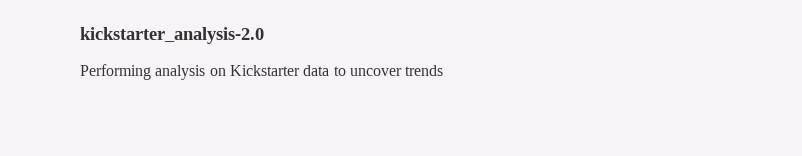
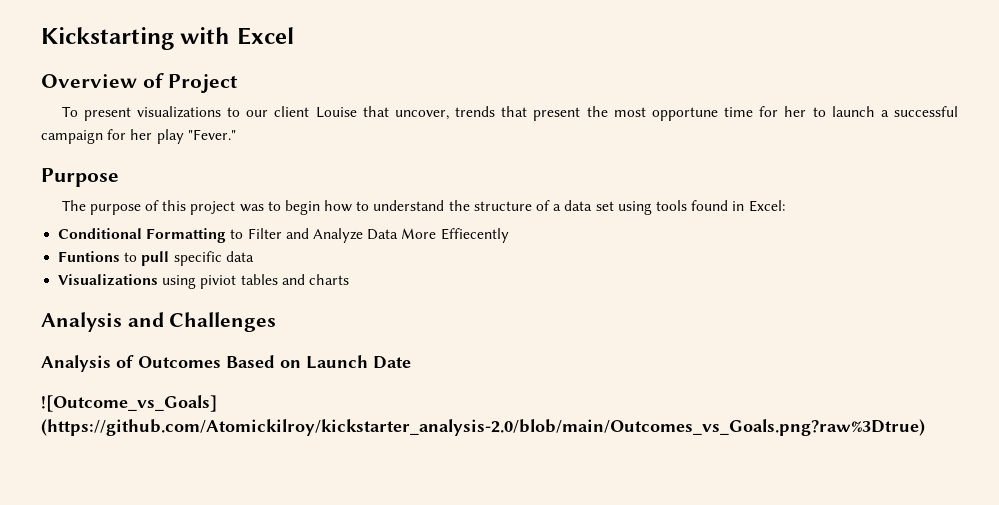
[80,27,264,44] [80,64,444,80] kickstarter_analysis-2.0 // Performing analysis on Kickstarter data to uncover trends -> [41,27,294,50] [41,73,239,93] [61,106,958,121] [41,129,236,144] [41,168,119,187] [61,200,785,215] [58,228,509,243] [58,251,254,266] [58,274,349,289] [41,312,277,332] [41,355,411,372] [41,395,217,412] [41,419,925,436] Kickstarting with Excel // Overview of Project // To present visualizations to our client Louise that uncover, trends that present the most opportune time for her to launch a successful campaign for her play "Fever." // Purpose // The purpose of this project was to begin how to understand the structure of a data set using tools found in Excel: // Conditional Formatting to Filter and Analyze Data More Effiecently // Funtions to pull specific data // Visualizations using piviot tables and charts // Analysis and Challenges // Analysis of Outcomes Based on Launch Date // ![Outcome_vs_Goals] (https://github.com/Atomickilroy/kickstarter_analysis-2.0/blob/main/Outcomes_vs_Goals.png?raw%3Dtrue)

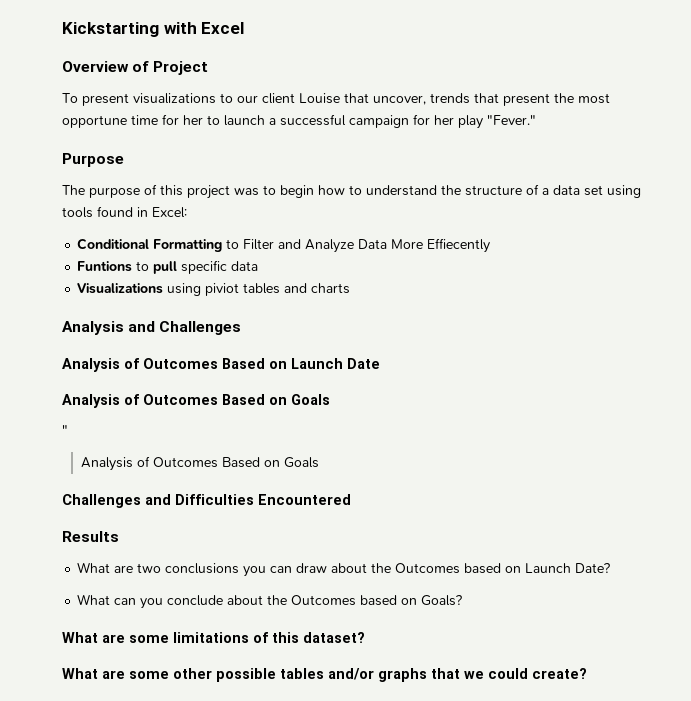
[41,395,217,412] [41,419,925,436] ![Outcome_vs_Goals] (https://github.com/Atomickilroy/kickstarter_analysis-2.0/blob/main/Outcomes_vs_Goals.png?raw%3Dtrue) -> [62,394,330,408] [62,425,68,435] [80,456,319,471] [62,494,351,508] [62,531,119,542] [77,562,611,577] [77,594,463,609] [62,632,365,643] [62,668,587,682] Analysis of Outcomes Based on Goals // " // Analysis of Outcomes Based on Goals // Challenges and Difficulties Encountered // Results // What are two conclusions you can draw about the Outcomes based on Launch Date? // What can you conclude about the Outcomes based on Goals? // What are some limitations of this dataset? // What are some other possible tables and/or graphs that we could create?

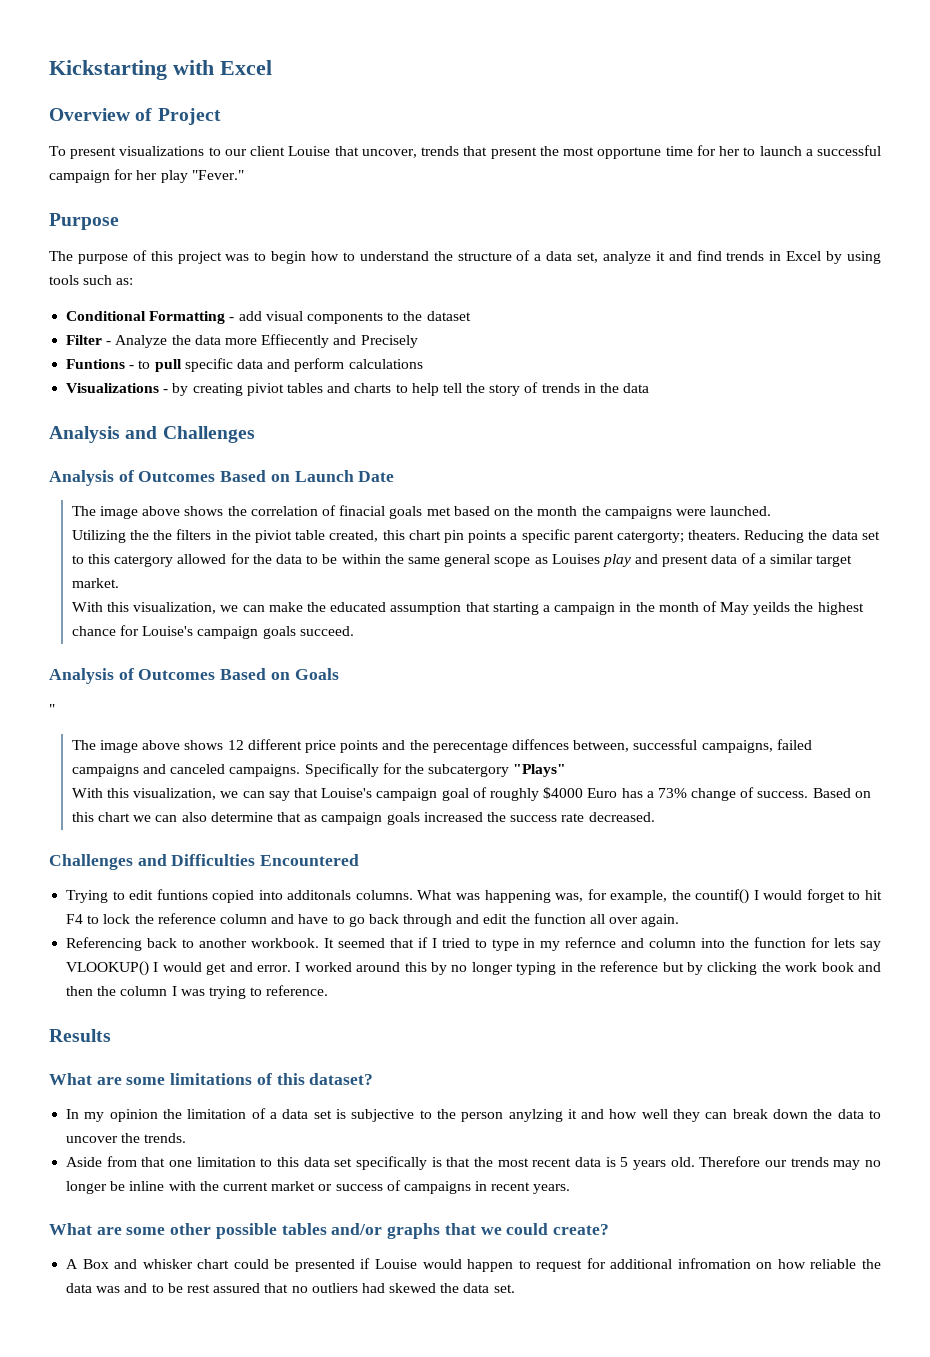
[584,185,641,198] [62,206,187,218] [77,238,491,253] set using tools found in Excel: // Conditional Formatting to Filter and Analyze Data More Effiecently -> [577,250,881,264] [49,275,134,285] [66,311,471,324] [66,334,418,348] set, analyze it and find trends in Excel by using tools such as: // Conditional Formatting - add visual components to the dataset // Filter - Analyze the data more Effiecently and Precisely
(133, 266) none -> [129,365,135,369] -
[77,283,351,296] // Visualizations using piviot tables and charts -> [267,358,423,372] [66,382,650,396] and perform calculations // Visualizations - by creating piviot tables and charts to help tell the story of trends in the data
(380, 363) none -> [71,505,772,519] [71,529,880,543] [71,553,853,567] [71,578,119,588] [71,601,864,615] [71,625,354,639] // The image above shows the correlation of finacial goals met based on the month the campaigns were launched. // Utilizing the the filters in the piviot table created, this chart pin points a specific parent catergorty; theaters. Reducing the data set to this catergory allowed for the data to be within the same general scope as Louises play and present data of a similar target market. // With this visualization, we can make the educated assumption that starting a campaign in the month of May yeilds the highest chance for Louise's campaign goals succeed.
[80,456,319,471] [62,494,351,508] [62,531,119,542] [77,562,611,577] [77,594,463,609] Analysis of Outcomes Based on Goals // Challenges and Difficulties Encountered // Results // What are two conclusions you can draw about the Outcomes based on Launch Date? // What can you conclude about the Outcomes based on Goals? -> [71,739,812,753] [71,763,567,777] [71,787,871,801] [71,812,655,825] [49,854,360,870] [66,889,883,904] [66,913,680,927] [66,937,882,951] [66,961,881,976] [66,985,329,999] [49,1029,111,1042] The image above shows 12 different price points and the perecentage diffences between, successful campaigns, failed campaigns and canceled campaigns. Specifically for the subcatergory "Plays" // With this visualization, we can say that Louise's campaign goal of roughly $4000 Euro has a 73% change of success. Based on this chart we can also determine that as campaign goals increased the success rate decreased. // Challenges and Difficulties Encountered // Trying to edit funtions copied into additonals columns. What was happening was, for example, the countif() I would forget to hit F4 to lock the reference column and have to go back through and edit the function all over again. // Referencing back to another workbook. It seemed that if I tried to type in my refernce and column into the function for lets say VLOOKUP() I would get and error. I worked around this by no longer typing in the reference but by clicking the work book and then the column I was trying to reference. // Results
(365, 637) none -> [66,1108,881,1122] [66,1133,187,1143] [66,1156,881,1170] [66,1180,571,1194] // In my opinion the limitation of a data set is subjective to the person anylzing it and how well they can break down the data to uncover the trends. // Aside from that one limitation to this data set specifically is that the most recent data is 5 years old. Therefore our trends may no longer be inline with the current market or success of campaigns in recent years.
(587, 673) none -> [66,1258,882,1272] [66,1283,515,1293] // A Box and whisker chart could be presented if Louise would happen to request for additional infromation on how reliable the data was and to be rest assured that no outliers had skewed the data set.

